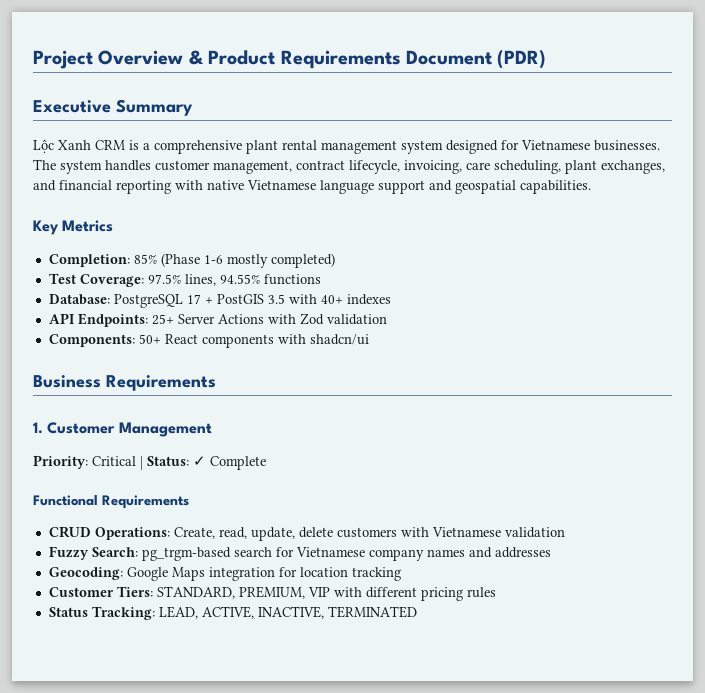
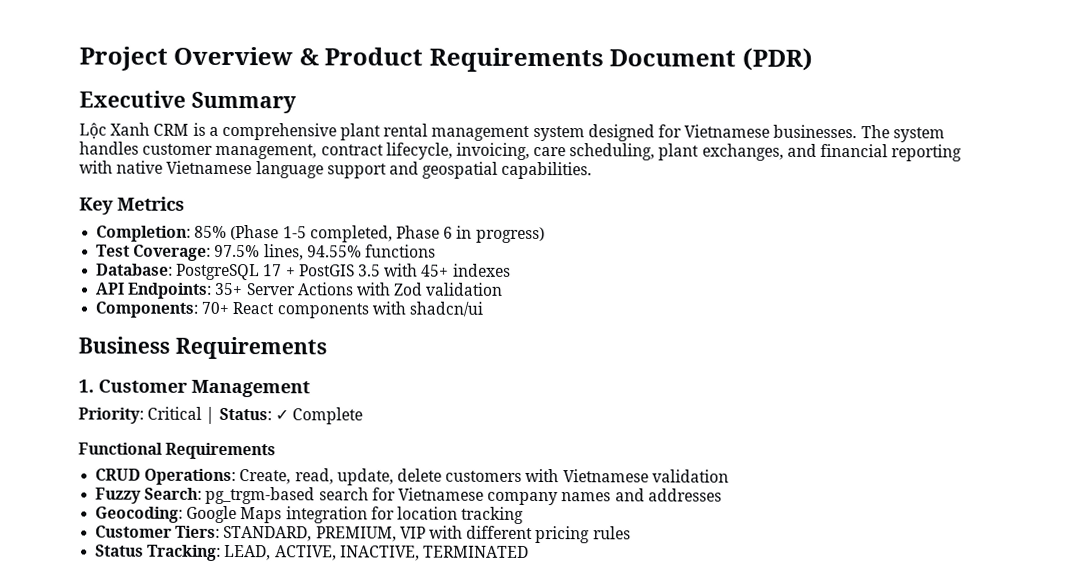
[203,253,335,268] 1-6 mostly completed) -> [282,225,545,244] 1-5 completed, Phase 6 in progress)
[320,295,343,304] 40+ -> [421,264,450,277] 45+
[151,314,174,325] 25+ -> [214,282,244,296] 35+
[138,334,161,344] 50+ -> [201,301,230,314] 70+

